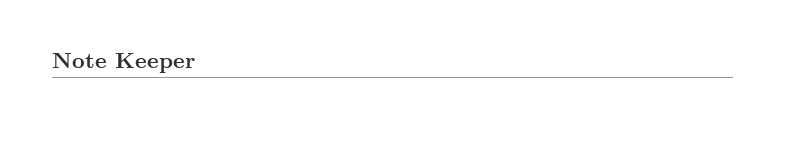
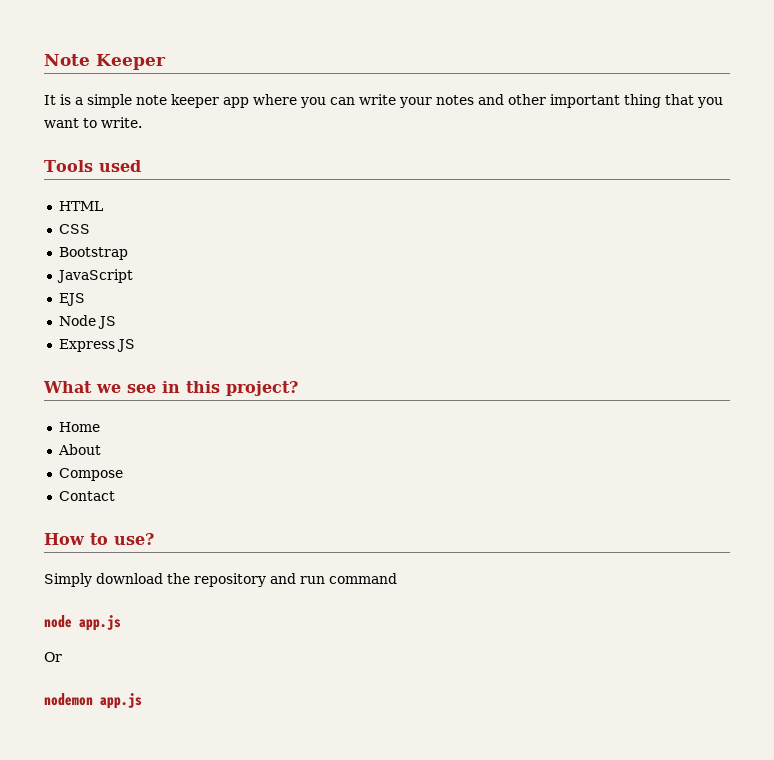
(195, 63) none -> [44,94,723,108] [44,117,142,128] [44,160,141,172] [58,201,103,211] [58,224,90,234] [58,247,128,260] [56,269,133,283] [58,293,85,306] [58,315,116,329] [58,339,135,352] [43,381,298,396] [58,422,100,432] [57,444,101,455] [58,468,123,481] [58,491,115,501] [44,533,154,545] [44,573,397,587] [44,615,121,631] [44,652,62,662] [44,693,142,709] // It is a simple note keeper app where you can write your notes and other important thing that you want to write. // Tools used // HTML // CSS // Bootstrap // JavaScript // EJS // Node JS // Express JS // What we see in this project? // Home // About // Compose // Contact // How to use? // Simply download the repository and run command // node app.js // Or // nodemon app.js

